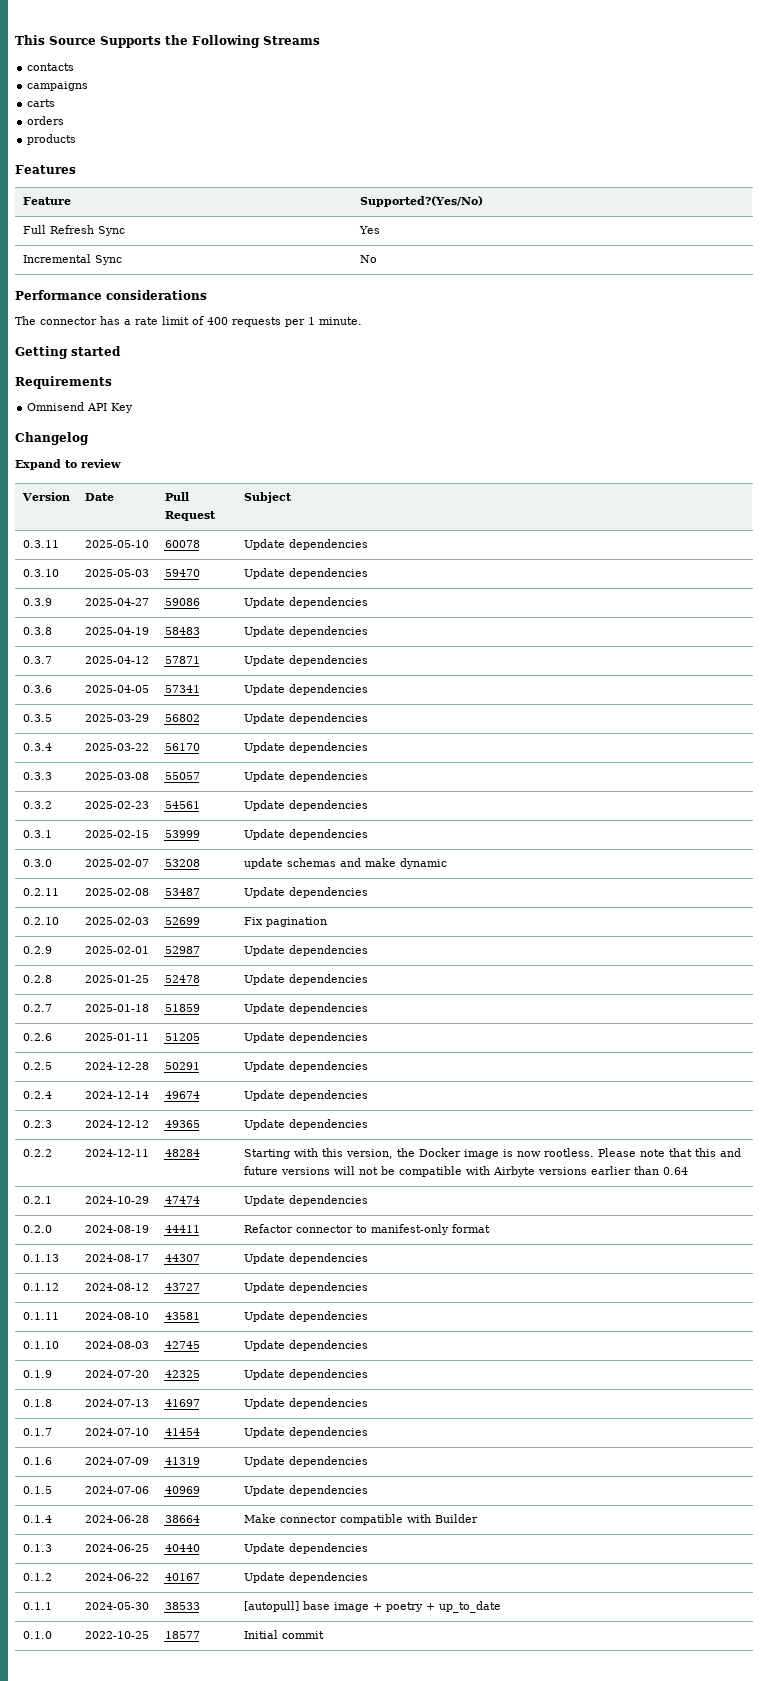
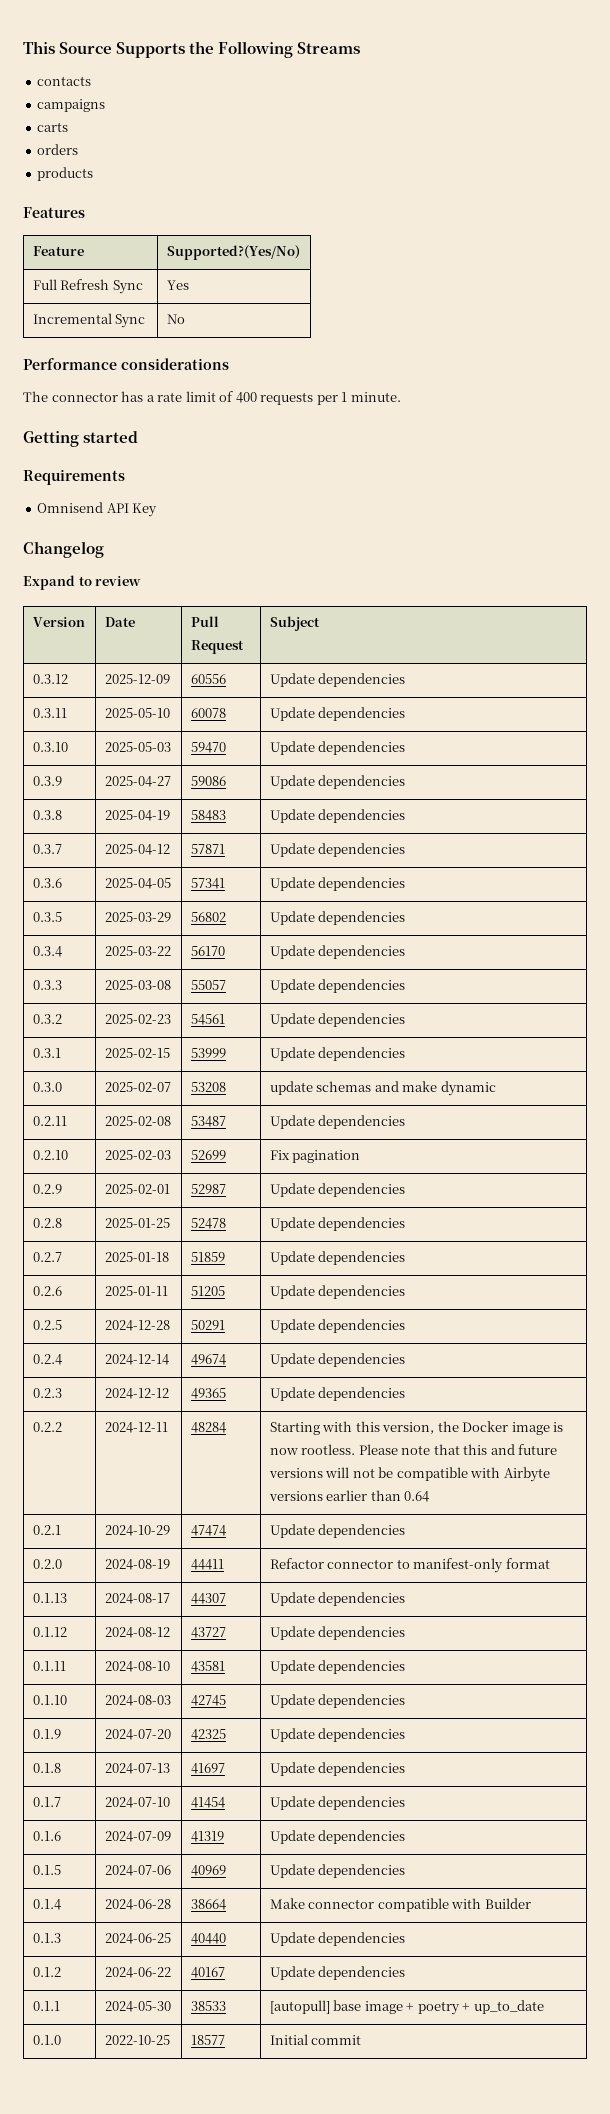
(292, 497) none -> [32,674,68,684] [104,674,170,684] [190,674,226,684] [269,673,406,687] // 0.3.12 | 2025-12-09 | 60556 | Update dependencies

